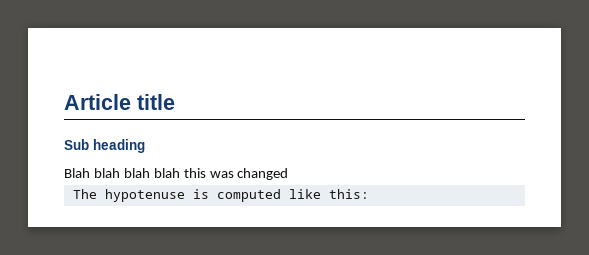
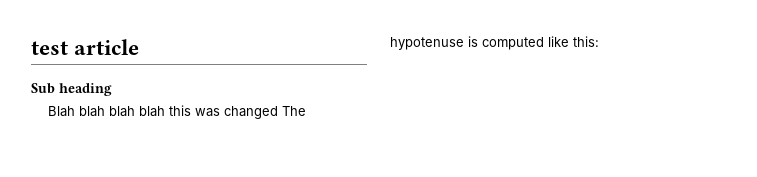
[64,94,175,110] Article title -> [31,39,140,55] test article
(289, 174) // -> (279, 112) none

